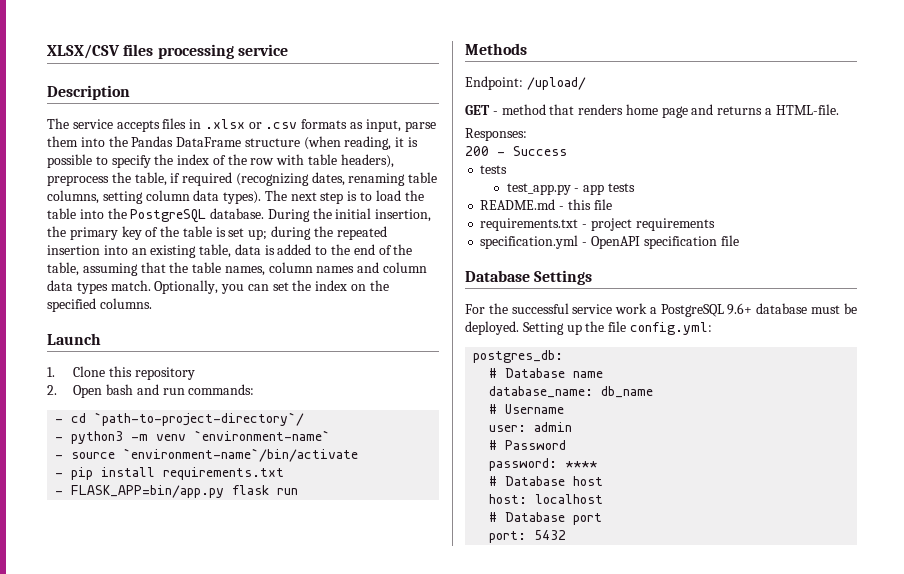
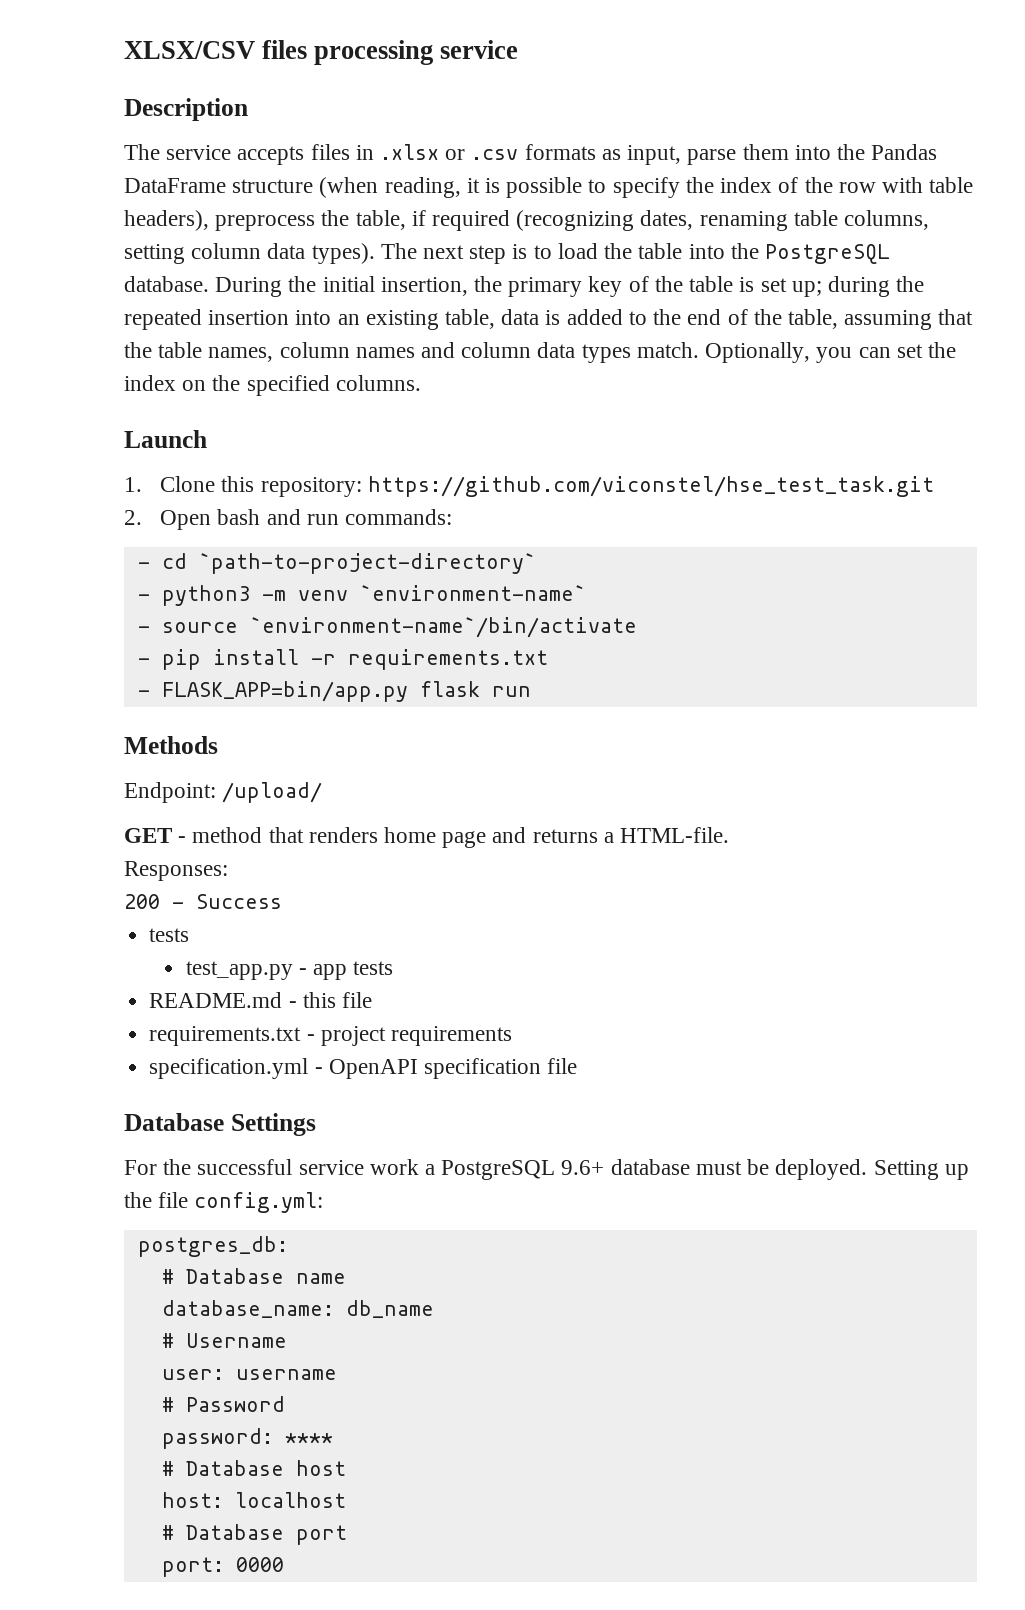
[134,367,195,380] repository -> [260,476,934,497] repository: https://github.com/viconstel/hse_test_task.git
[94,412,305,426] `path-to-project-directory`/ -> [198,553,536,574] `path-to-project-directory`
(156, 472) none -> [310,654,336,665] -r
[534,422,573,432] admin -> [235,1369,337,1380] username
[534,530,567,540] 5432 -> [235,1557,284,1572] 0000

